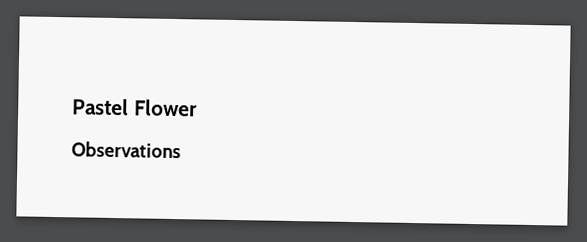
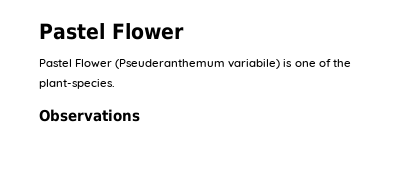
[72,98,198,117] Pastel Flower -> [39,23,184,40] [39,59,351,69] [39,79,115,89] Pastel Flower // Pastel Flower (Pseuderanthemum variabile) is one of the plant-species.

